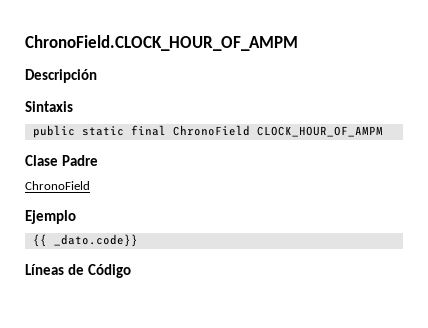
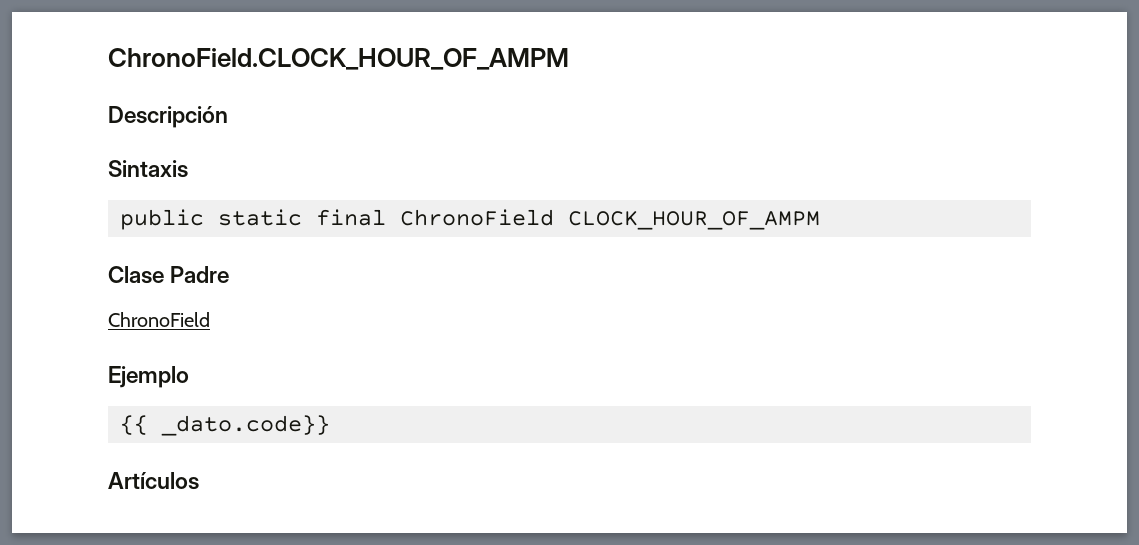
[25,264,131,278] Líneas de Código -> [108,472,199,490] Artículos

